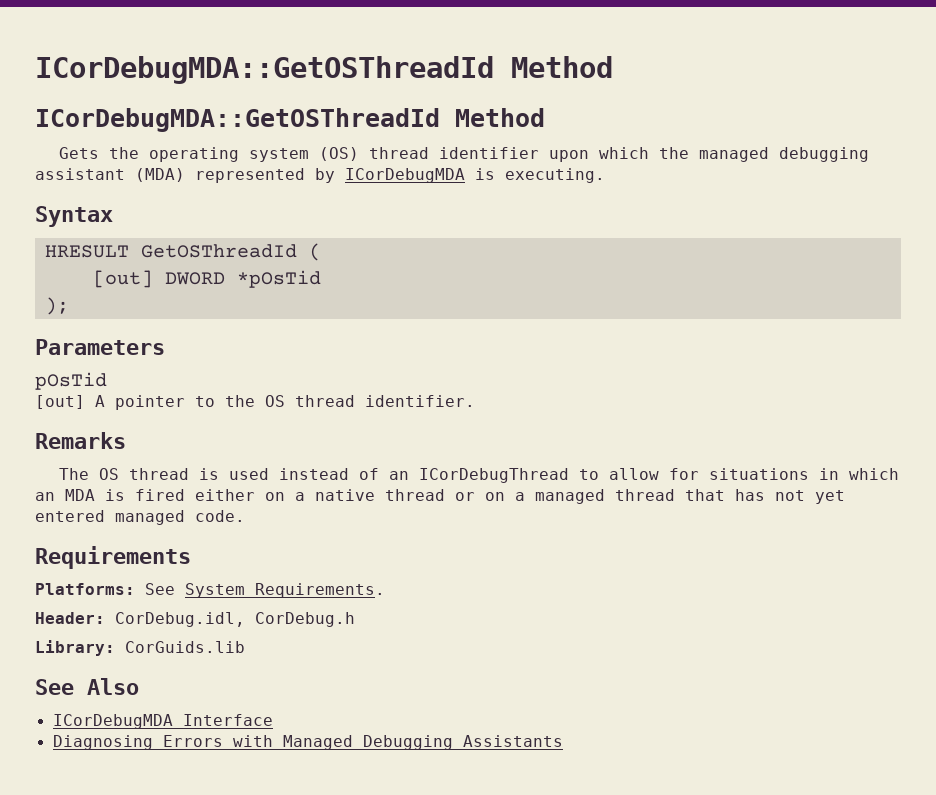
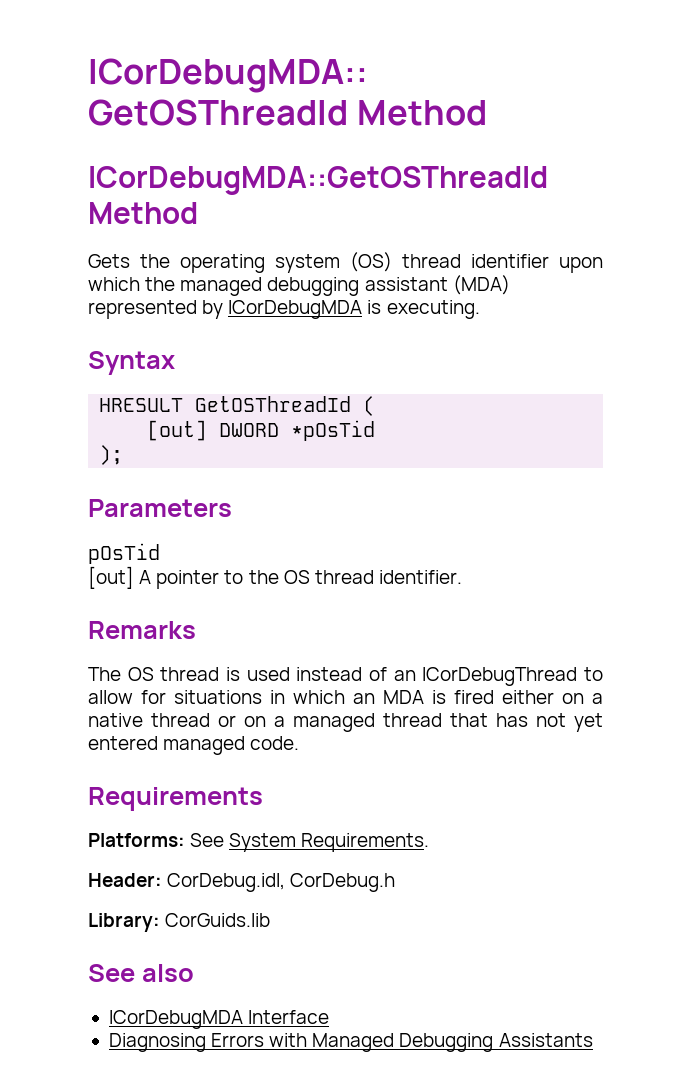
[87,678,139,695] Also -> [141,964,194,982] also

